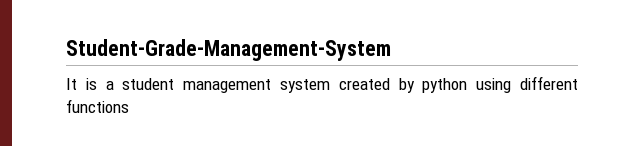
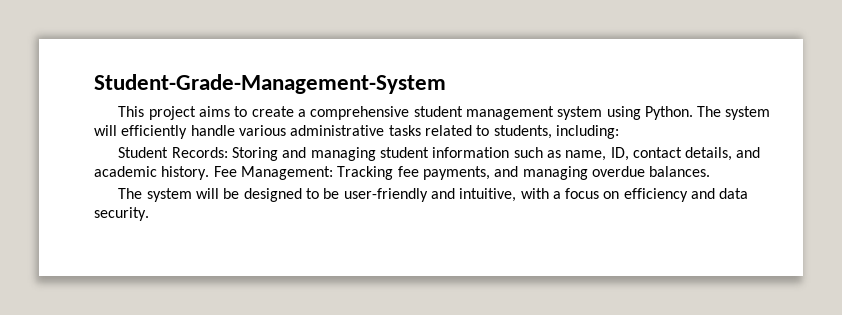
[66,76,578,93] [66,99,129,113] It is a student management system created by python using different functions -> [118,106,771,120] [94,125,619,139] [118,147,761,161] [94,166,711,180] [118,188,749,202] [94,207,149,221] This project aims to create a comprehensive student management system using Python. The system will efficiently handle various administrative tasks related to students, including: // Student Records: Storing and managing student information such as name, ID, contact details, and academic history. Fee Management: Tracking fee payments, and managing overdue balances. // The system will be designed to be user-friendly and intuitive, with a focus on efficiency and data security.

